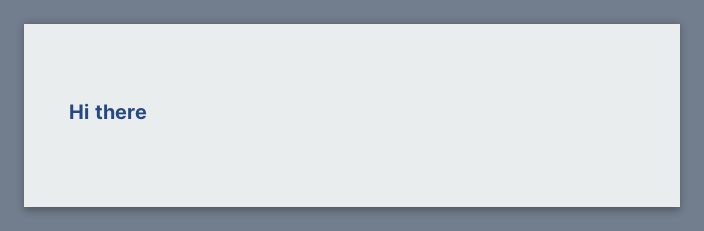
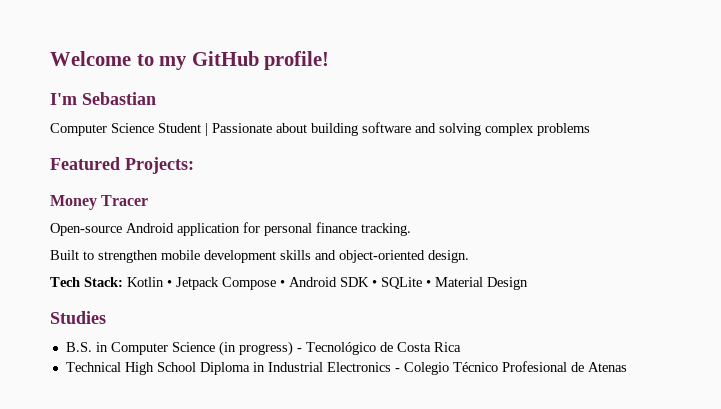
[69,103,147,120] Hi there -> [50,51,330,70] [50,92,156,105] [50,122,590,136] [50,157,194,174] [50,195,149,210] [50,222,411,236] [50,250,469,263] [50,277,528,290] [50,311,106,324] [65,341,461,356] [65,361,627,375] Welcome to my GitHub profile! // I'm Sebastian // Computer Science Student | Passionate about building software and solving complex problems // Featured Projects: // Money Tracer // Open-source Android application for personal finance tracking. // Built to strengthen mobile development skills and object-oriented design. // Tech Stack: Kotlin • Jetpack Compose • Android SDK • SQLite • Material Design // Studies // B.S. in Computer Science (in progress) - Tecnológico de Costa Rica // Technical High School Diploma in Industrial Electronics - Colegio Técnico Profesional de Atenas

